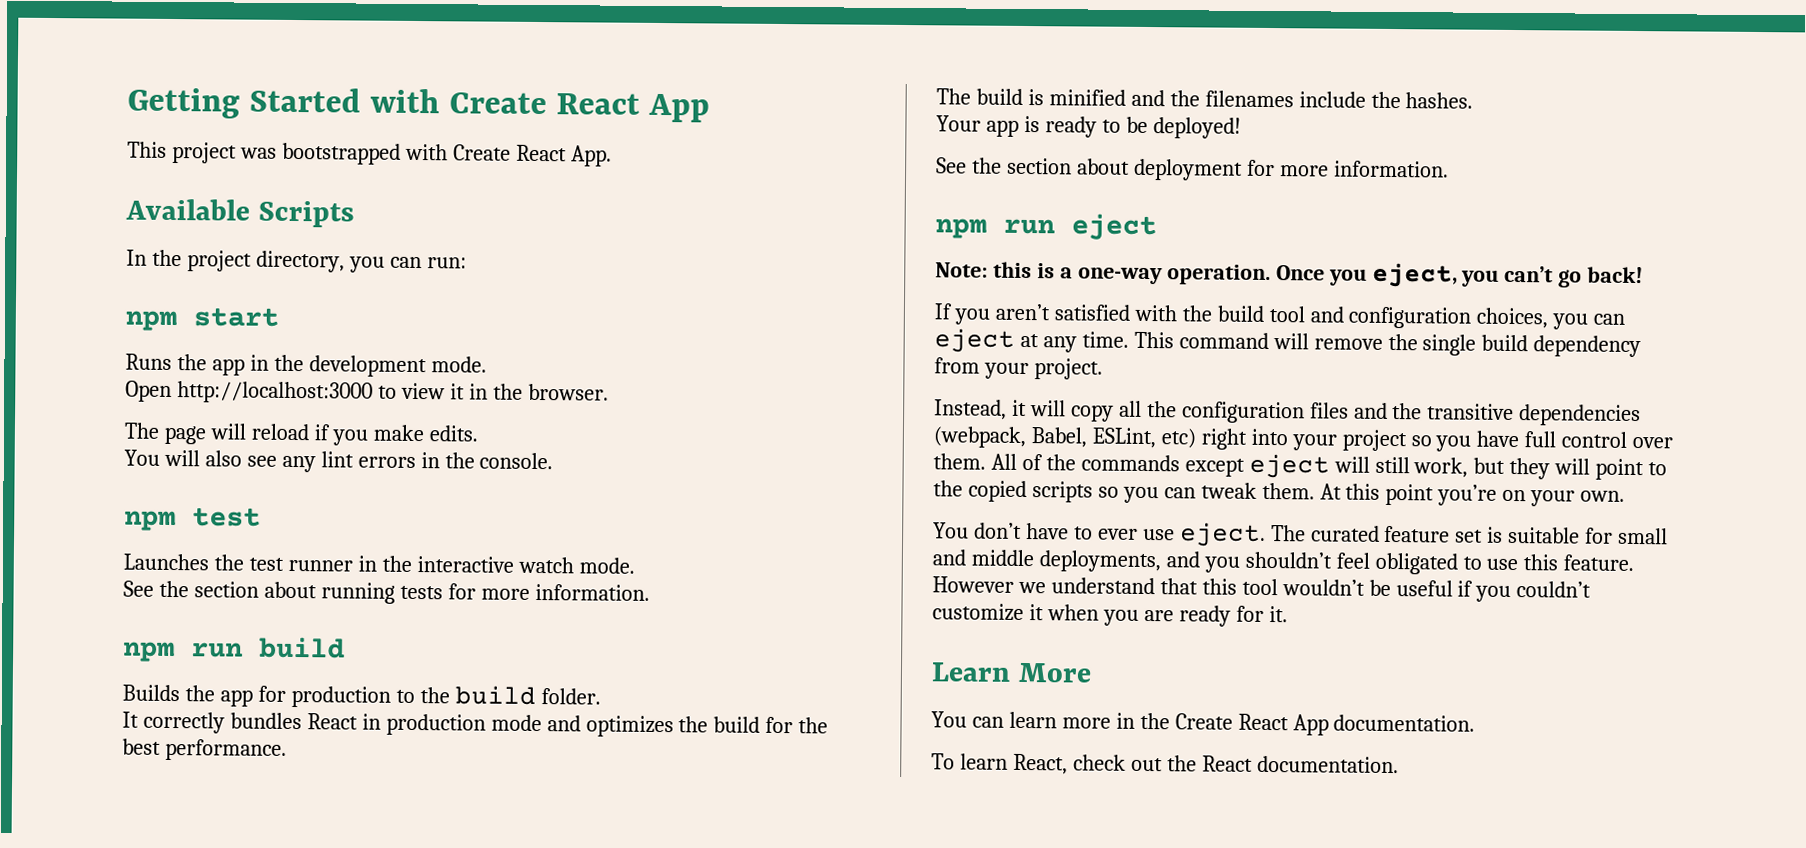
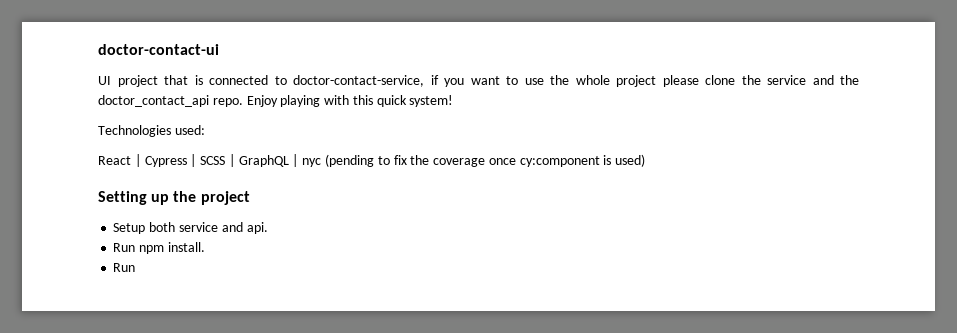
[127,87,710,123] [127,141,612,167] [125,198,354,228] [126,249,467,273] [125,307,279,332] [125,353,487,378] [125,380,609,404] [124,422,478,446] [124,449,554,473] [124,507,261,532] [123,553,635,574] [123,580,650,604] [123,636,345,663] [122,684,601,708] [122,711,829,738] [122,738,287,761] [936,88,1474,109] [936,115,1241,139] [936,157,1449,181] [935,213,1157,241] [935,261,1644,288] [934,303,1626,330] [934,328,1642,358] [934,357,1103,380] [934,399,1642,427] [933,426,1674,452] [933,453,1668,481] [933,480,1626,507] [933,522,1669,547] [932,549,1635,575] [932,576,1592,602] [932,603,1288,627] [931,662,1092,683] [931,711,1476,736] [931,753,1399,775] Getting Started with Create React App // This project was bootstrapped with Create React App. // Available Scripts // In the project directory, you can run: // npm start // Runs the app in the development mode. // Open http://localhost:3000 to view it in the browser. // The page will reload if you make edits. // You will also see any lint errors in the console. // npm test // Launches the test runner in the interactive watch mode. // See the section about running tests for more information. // npm run build // Builds the app for production to the build folder. // It correctly bundles React in production mode and optimizes the build for the best performance. // The build is minified and the filenames include the hashes. // Your app is ready to be deployed! // See the section about deployment for more information. // npm run eject // Note: this is a one-way operation. Once you eject, you can’t go back! // If you aren’t satisfied with the build tool and configuration choices, you can eject at any time. This command will remove the single build dependency from your project. // Instead, it will copy all the configuration files and the transitive dependencies (webpack, Babel, ESLint, etc) right into your project so you have full control over them. All of the commands except eject will still work, but they will point to the copied scripts so you can tweak them. At this point you’re on your own. // You don’t have to ever use eject. The curated feature set is suitable for small and middle deployments, and you shouldn’t feel obligated to use this feature. However we understand that this tool wouldn’t be useful if you couldn’t customize it when you are ready for it. // Learn More // You can learn more in the Create React App documentation. // To learn React, check out the React documentation. -> [98,44,219,55] [98,75,859,87] [98,95,454,107] [98,125,205,137] [98,154,646,167] [98,191,250,205] [113,222,268,234] [113,242,205,254] [113,263,136,272] doctor-contact-ui // UI project that is connected to doctor-contact-service, if you want to use the whole project please clone the service and the doctor_contact_api repo. Enjoy playing with this quick system! // Technologies used: // React | Cypress | SCSS | GraphQL | nyc (pending to fix the coverage once cy:component is used) // Setting up the project // Setup both service and api. // Run npm install. // Run

